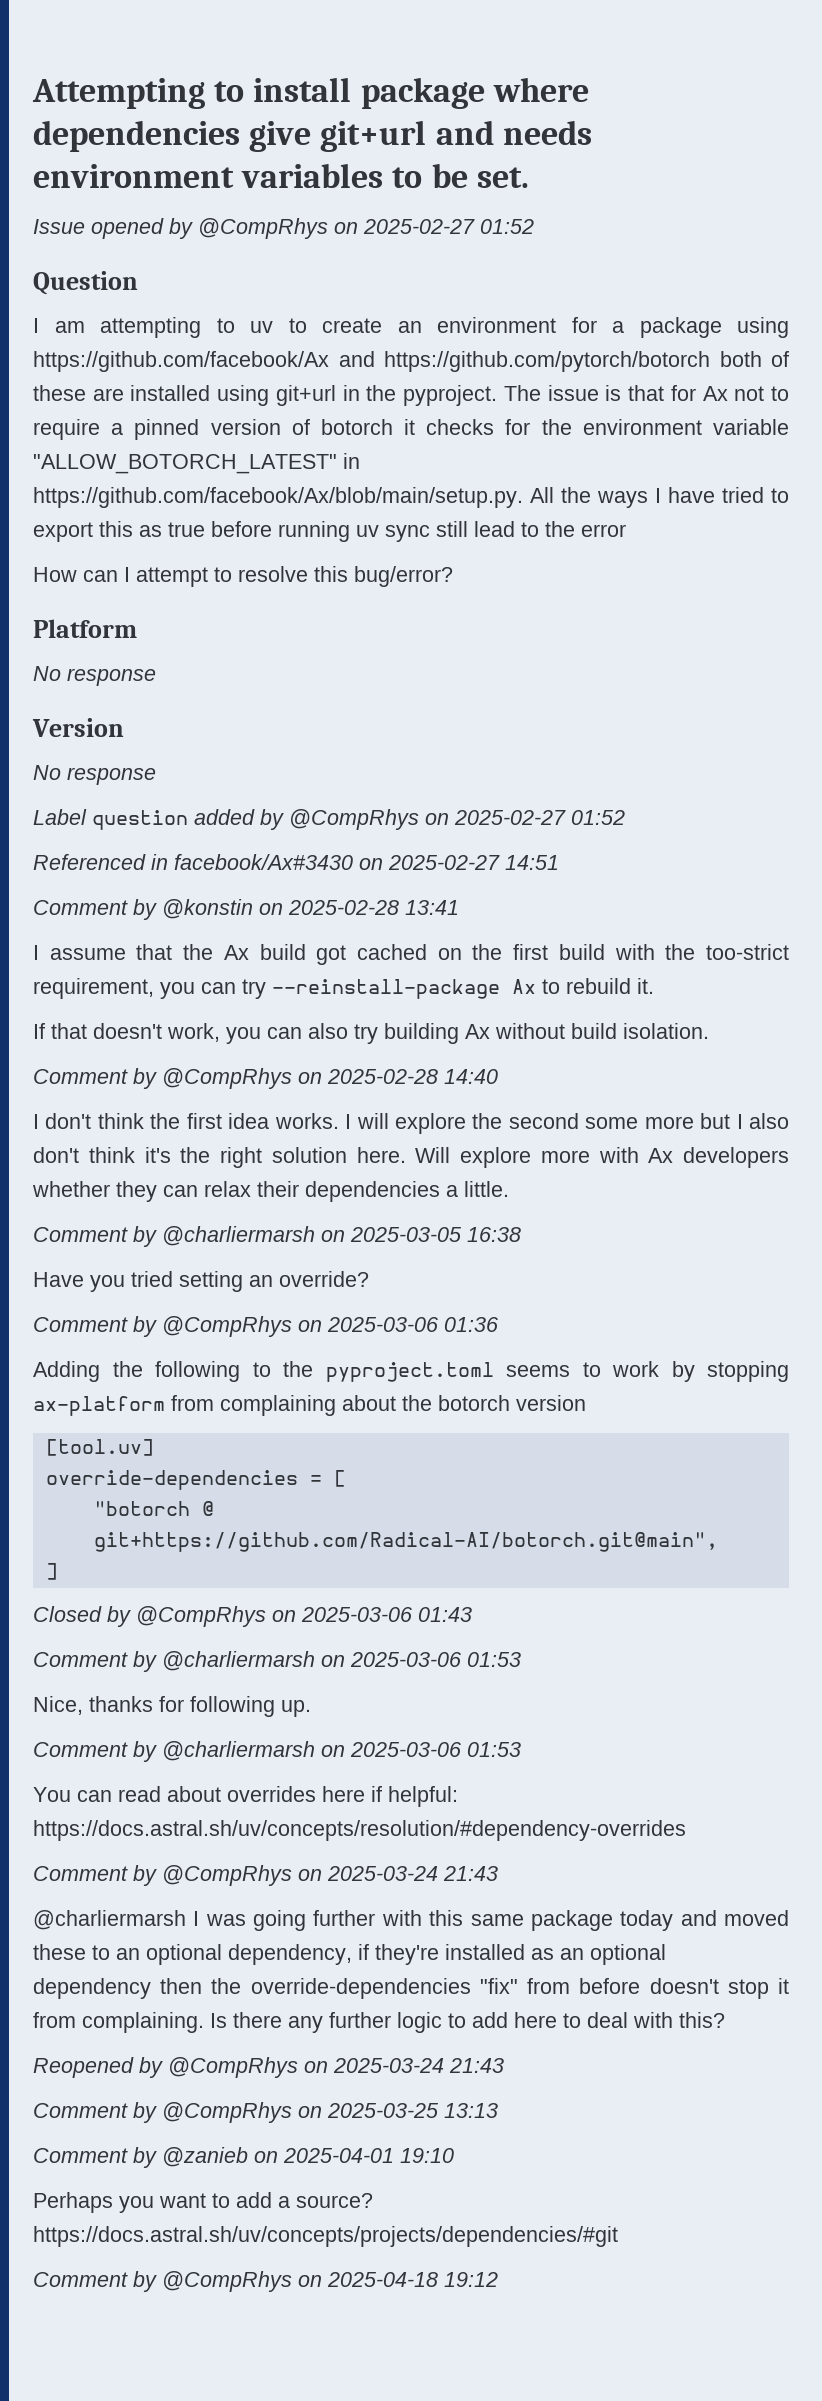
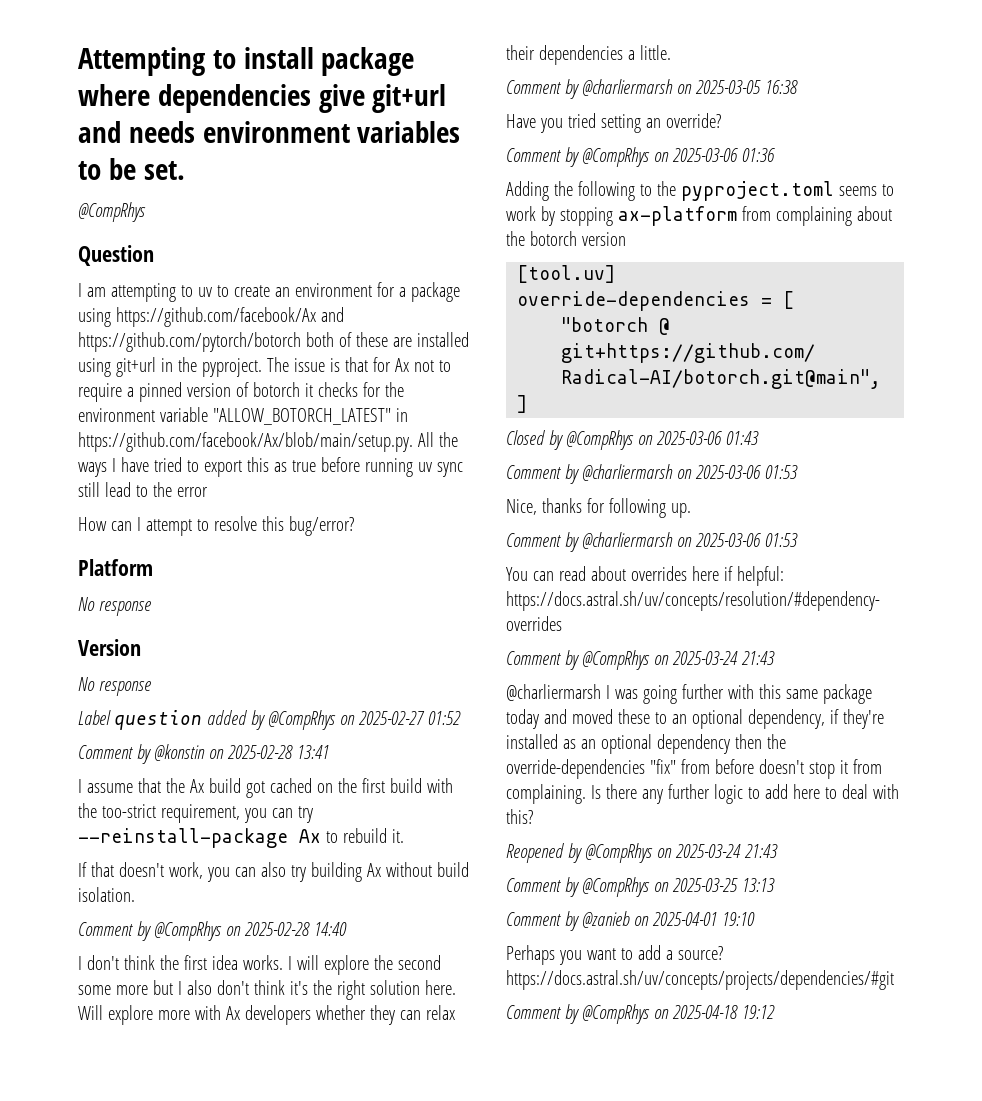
[33,218,534,239] Issue opened by @CompRhys on 2025-02-27 01:52 -> [78,202,146,222] @CompRhys
[33,854,559,870] // Referenced in facebook/Ax#3430 on 2025-02-27 14:51 -> (461, 718) none

